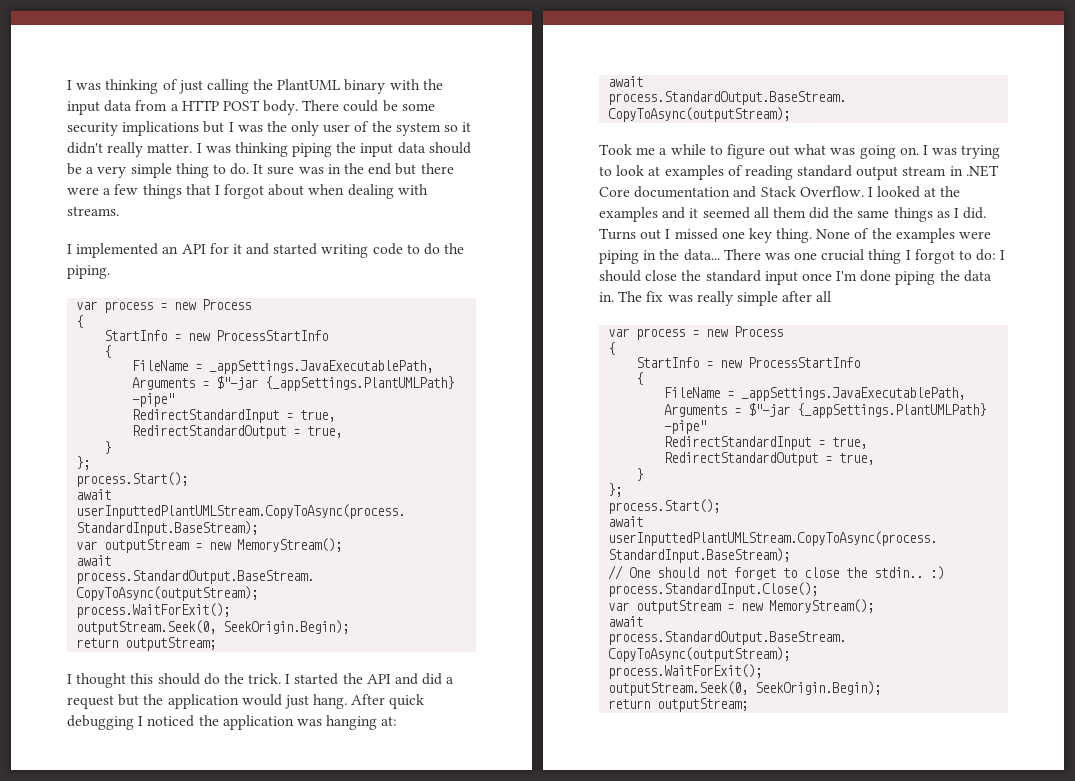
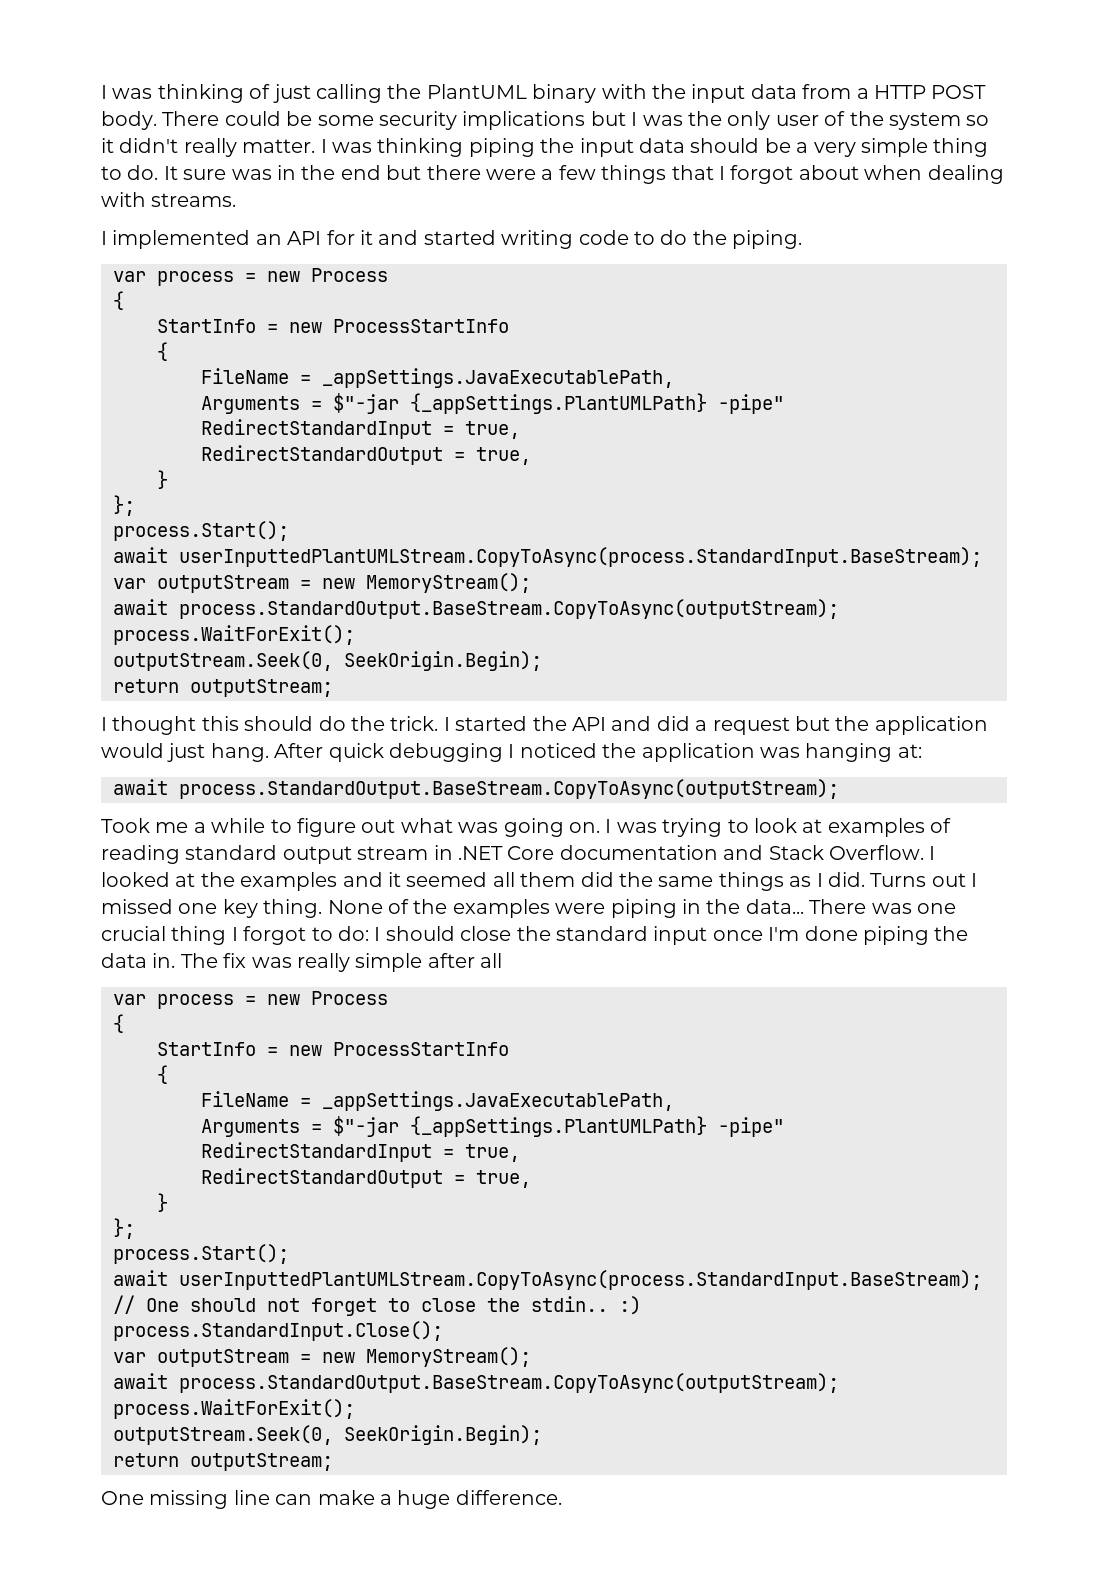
(749, 705) none -> [101,1490,562,1509] // One missing line can make a huge difference.

